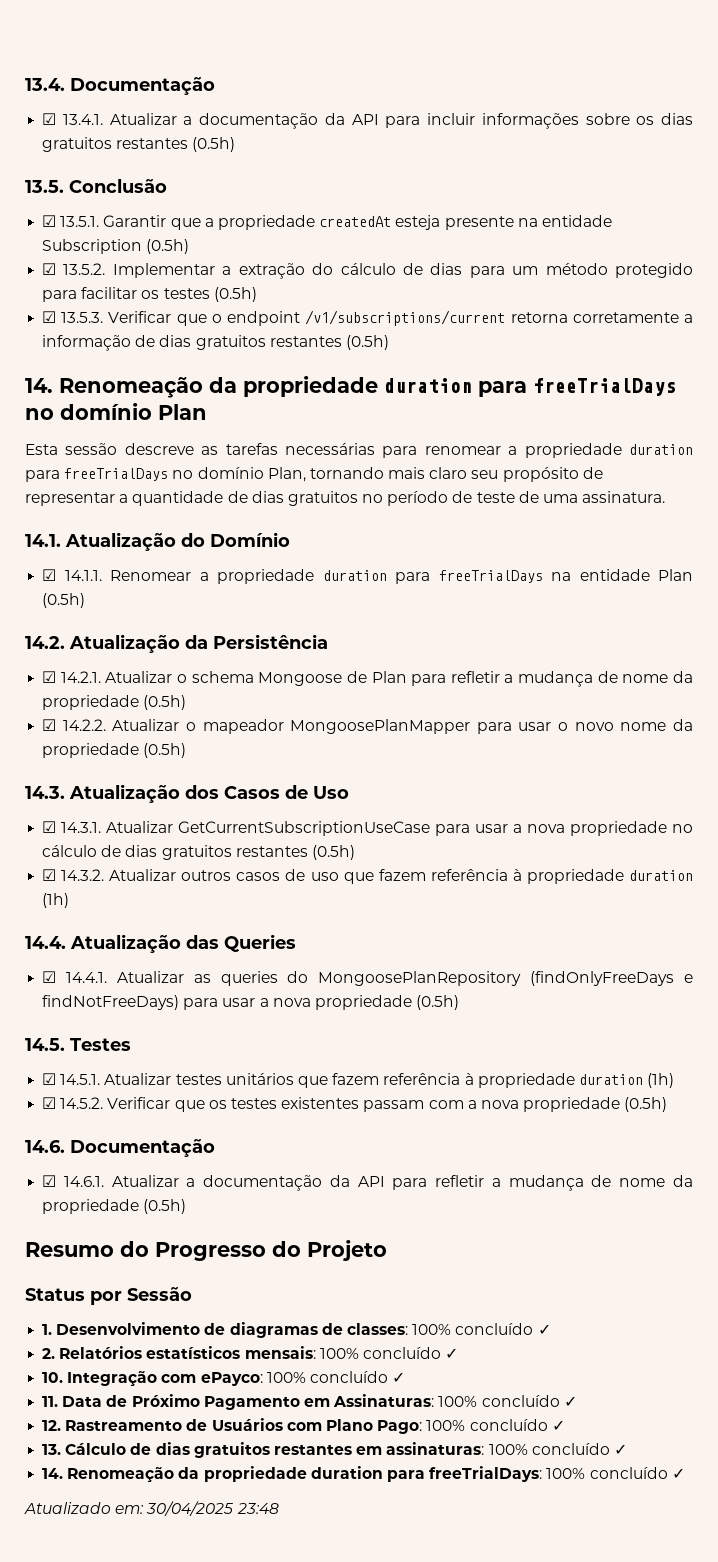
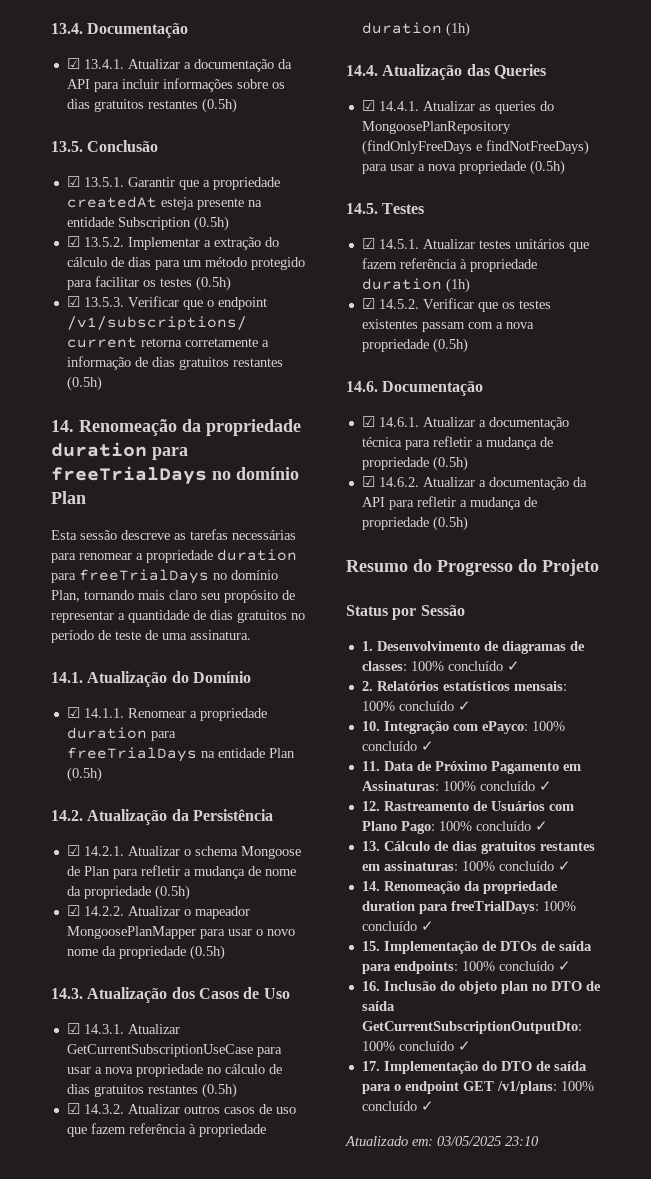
(323, 1183) none -> [361,436,553,450] [361,456,468,471] [361,476,569,490] técnica para refletir a mudança de propriedade (0.5h) // ☑ 14.6.2. Atualizar a documentação
[619,1175,693,1187] nome da -> (537, 502) none
(685, 1473) none -> [361,941,592,954] [361,961,571,974] [361,981,601,994] [361,1001,395,1011] [361,1021,582,1034] [361,1041,471,1051] [361,1061,587,1074] [361,1081,594,1094] [361,1101,434,1111] // 15. Implementação de DTOs de saída para endpoints: 100% concluído ✓ // 16. Inclusão do objeto plan no DTO de saída GetCurrentSubscriptionOutputDto: 100% concluído ✓ // 17. Implementação do DTO de saída para o endpoint GET /v1/plans: 100% concluído ✓
[146,1501,279,1516] 30/04/2025 23:48 -> [437,1136,539,1146] 03/05/2025 23:10

